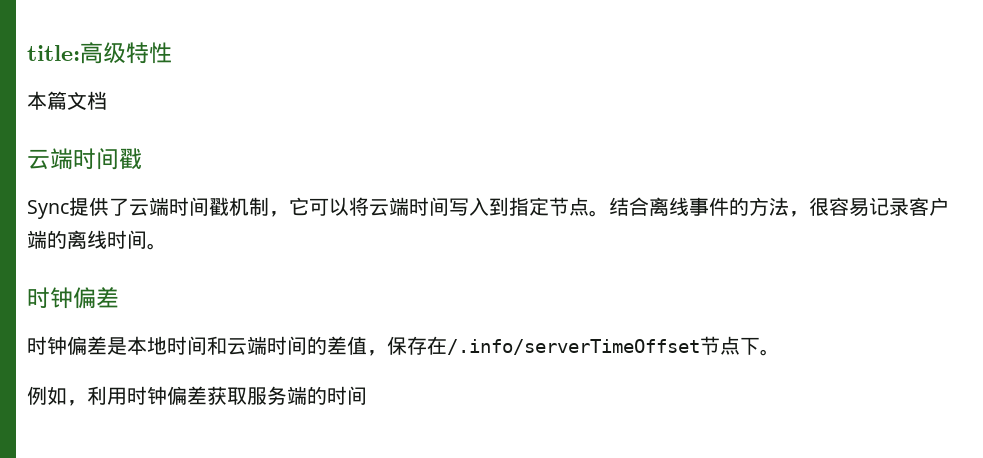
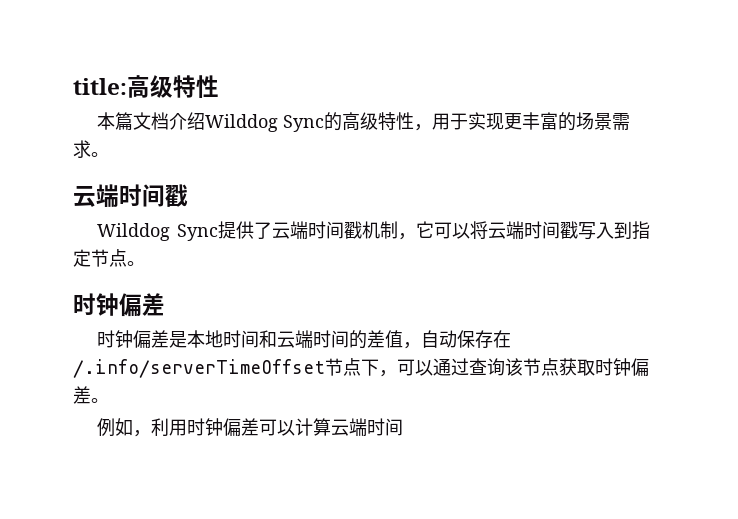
(107, 100) none -> [169,112,631,132] [73,140,109,158] 介绍Wilddog Sync的高级特性，用于实现更丰富的场景需求。
(142, 159) none -> [97,223,171,241] Wilddog
(449, 206) none -> [560,221,578,239] 戳
[609,197,949,217] [27,230,167,250] 结合离线事件的方法，很容易记录客户端的离线时间。 -> (145, 263) none
(387, 353) none -> [421,330,458,348] 自动
(760, 346) none -> [379,358,649,377] [73,386,91,404] ，可以通过查询该节点获取时钟偏差
[207,386,327,405] 获取服务端的 -> [259,418,368,436] 可以计算云端

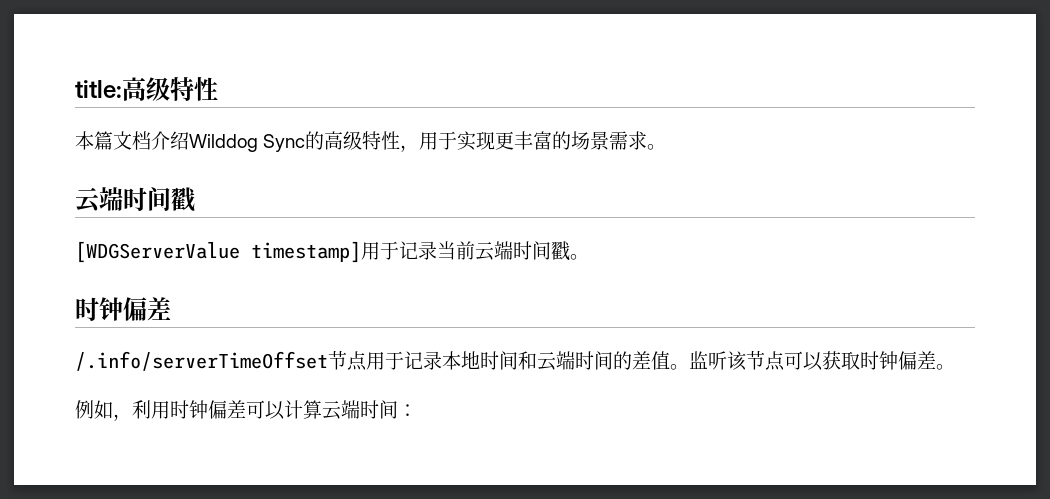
[97,221,650,241] [73,249,127,267] Wilddog Sync提供了云端时间戳机制，它可以将云端时间戳写入到指定节点 -> [75,241,570,263] [WDGServerValue timestamp]用于记录当前云端时间戳
[97,330,188,349] 时钟偏差是 -> [75,350,442,371] /.info/serverTimeOffset节点用于记录
[403,330,512,349] [73,358,559,378] ，自动保存在/.info/serverTimeOffset节点下，可以通过查询该节点 -> [670,350,823,371] 。监听该节点可以
(404, 427) none -> [398,404,417,417] ：

